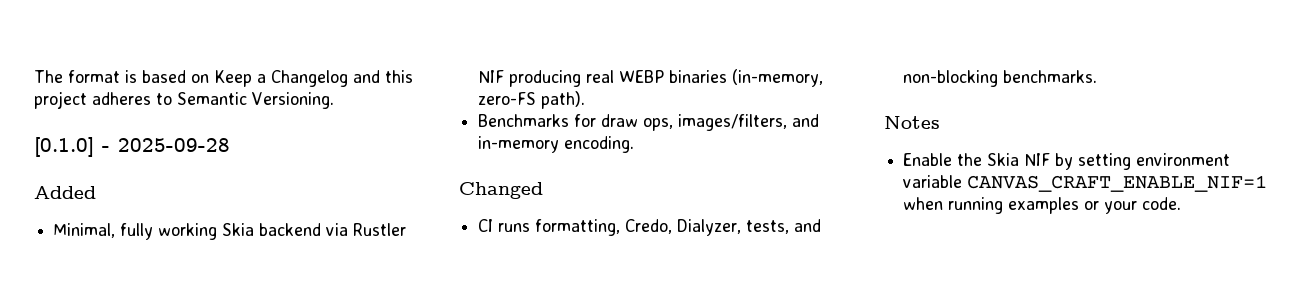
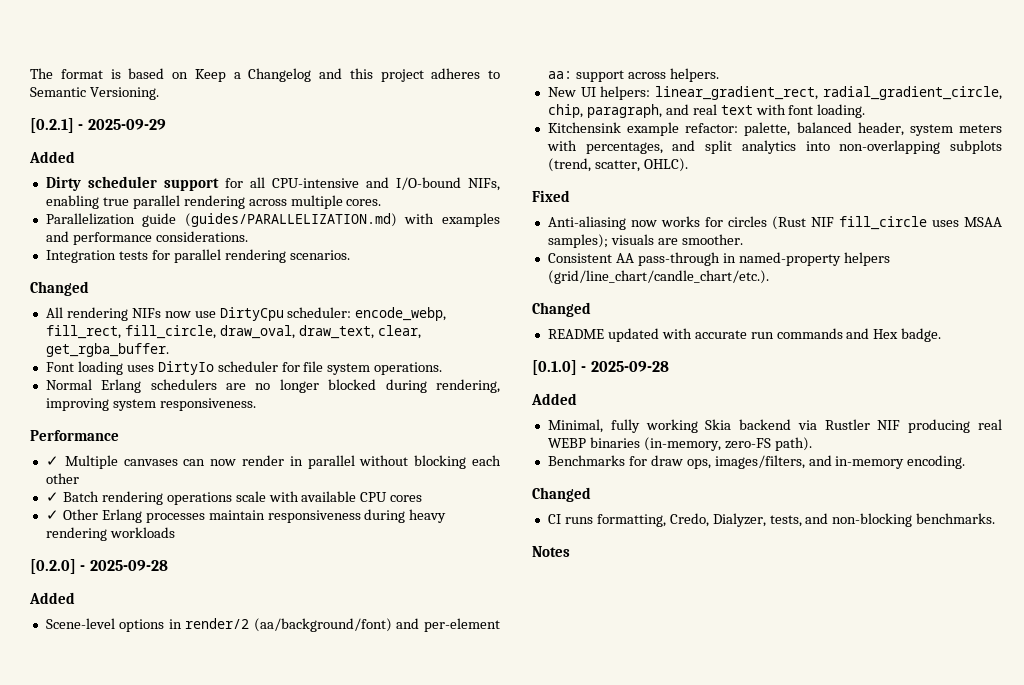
(334, 100) none -> [30,118,166,133] [29,151,75,163] [45,176,501,191] [45,195,382,209] [45,213,500,227] [45,231,248,245] [45,249,350,263] [30,281,89,296] [45,307,447,321] [45,325,421,339] [45,343,169,357] [45,361,443,375] [45,379,501,393] [45,398,256,411] [30,430,119,441] [45,455,502,469] [45,473,79,484] [45,491,423,505] [45,509,447,523] [45,527,175,541] [30,559,168,574] [29,592,75,604] [45,618,500,632] [547,68,719,82] [547,86,1002,100] [547,104,866,118] [547,122,1002,136] [546,140,1002,154] [547,158,688,172] [532,190,570,202] [547,216,1002,230] [547,234,743,248] [547,252,890,266] [547,270,769,284] [532,302,591,317] [547,328,942,342] // [0.2.1] - 2025-09-29 // Added // Dirty scheduler support for all CPU-intensive and I/O-bound NIFs, enabling true parallel rendering across multiple cores. // Parallelization guide (guides/PARALLELIZATION.md) with examples and performance considerations. // Integration tests for parallel rendering scenarios. // Changed // All rendering NIFs now use DirtyCpu scheduler: encode_webp, fill_rect, fill_circle, draw_oval, draw_text, clear, get_rgba_buffer. // Font loading uses DirtyIo scheduler for file system operations. // Normal Erlang schedulers are no longer blocked during rendering, improving system responsiveness. // Performance // ✓ Multiple canvases can now render in parallel without blocking each other // ✓ Batch rendering operations scale with available CPU cores // ✓ Other Erlang processes maintain responsiveness during heavy rendering workloads // [0.2.0] - 2025-09-28 // Added // Scene-level options in render/2 (aa/background/font) and per-element aa: support across helpers. // New UI helpers: linear_gradient_rect, radial_gradient_circle, chip, paragraph, and real text with font loading. // Kitchensink example refactor: palette, balanced header, system meters with percentages, and split analytics into non-overlapping subplots (trend, scatter, OHLC). // Fixed // Anti-aliasing now works for circles (Rust NIF fill_circle uses MSAA samples); visuals are smoother. // Consistent AA pass-through in named-property helpers (grid/line_chart/candle_chart/etc.). // Changed // README updated with accurate run commands and Hex badge.
[903,153,1231,170] [903,175,1268,192] [903,197,1182,214] // Enable the Skia NIF by setting environment variable CANVAS_CRAFT_ENABLE_NIF=1 when running examples or your code. -> (570, 551) none

